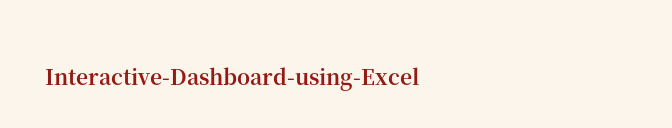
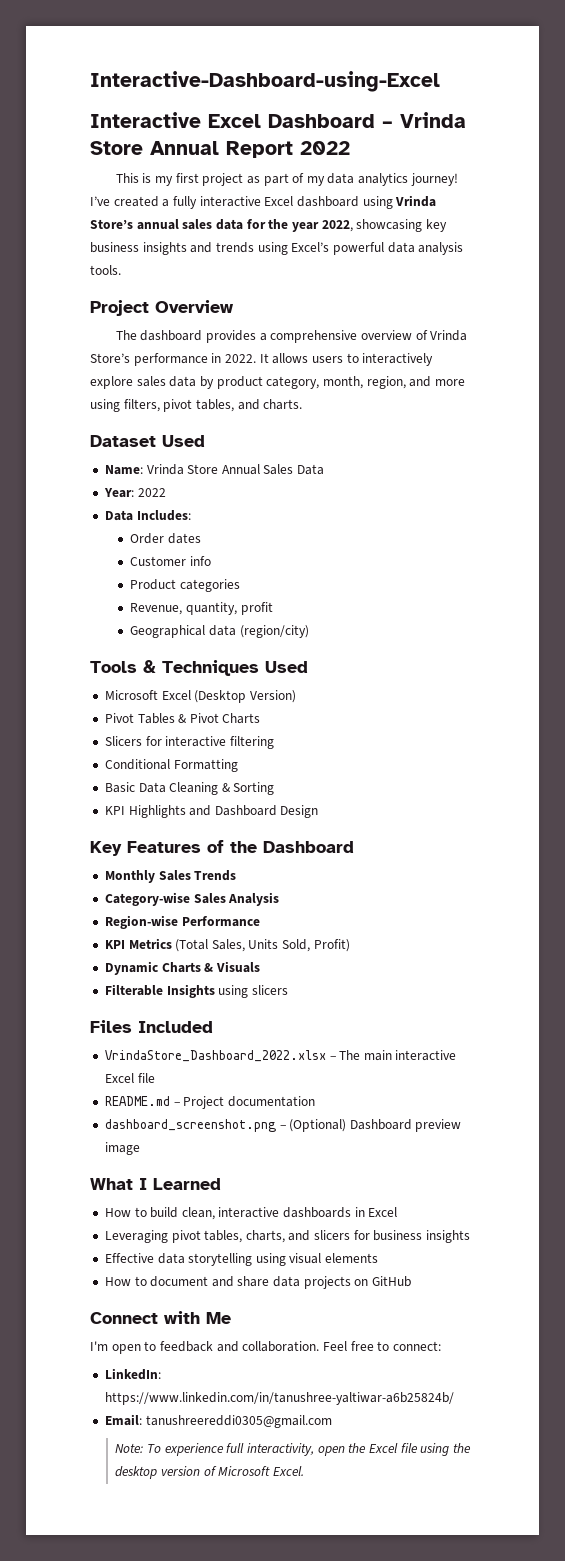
(419, 79) none -> [90,112,466,128] [90,141,350,158] [115,173,458,186] [90,195,437,209] [90,219,447,232] [90,242,464,255] [90,265,121,275] [90,300,234,316] [115,330,468,343] [90,353,434,366] [90,376,465,389] [90,399,303,412] [90,435,205,447] [104,464,325,475] [103,488,166,498] [104,510,191,521] [130,533,201,544] [130,556,211,566] [130,579,240,592] [130,602,273,615] [130,625,309,638] [90,660,308,676] [104,690,296,703] [104,713,261,724] [104,736,274,749] [104,759,238,772] [104,782,275,795] [104,805,319,818] [90,840,354,856] [104,870,237,883] [104,892,280,906] [104,915,260,929] [104,938,350,952] [104,961,260,975] [104,984,288,998] [90,1020,213,1033] [104,1050,457,1062] [104,1073,155,1083] [104,1096,315,1109] [104,1119,462,1132] [104,1142,140,1155] [90,1178,221,1190] [104,1207,398,1220] [104,1230,471,1243] [104,1253,379,1266] [104,1276,412,1289] [90,1311,231,1324] [90,1341,441,1354] [104,1368,161,1380] [104,1392,454,1405] [104,1414,332,1428] [115,1443,471,1456] [115,1466,305,1479] // Interactive Excel Dashboard – Vrinda Store Annual Report 2022 // This is my first project as part of my data analytics journey! I’ve created a fully interactive Excel dashboard using Vrinda Store’s annual sales data for the year 2022, showcasing key business insights and trends using Excel’s powerful data analysis tools. // Project Overview // The dashboard provides a comprehensive overview of Vrinda Store’s performance in 2022. It allows users to interactively explore sales data by product category, month, region, and more using filters, pivot tables, and charts. // Dataset Used // Name: Vrinda Store Annual Sales Data // Year: 2022 // Data Includes: // Order dates // Customer info // Product categories // Revenue, quantity, profit // Geographical data (region/city) // Tools & Techniques Used // Microsoft Excel (Desktop Version) // Pivot Tables & Pivot Charts // Slicers for interactive filtering // Conditional Formatting // Basic Data Cleaning & Sorting // KPI Highlights and Dashboard Design // Key Features of the Dashboard // Monthly Sales Trends // Category-wise Sales Analysis // Region-wise Performance // KPI Metrics (Total Sales, Units Sold, Profit) // Dynamic Charts & Visuals // Filterable Insights using slicers // Files Included // VrindaStore_Dashboard_2022.xlsx – The main interactive Excel file // README.md – Project documentation // dashboard_screenshot.png – (Optional) Dashboard preview image // What I Learned // How to build clean, interactive dashboards in Excel // Leveraging pivot tables, charts, and slicers for business insights // Effective data storytelling using visual elements // How to document and share data projects on GitHub // Connect with Me // I'm open to feedback and collaboration. Feel free to connect: // LinkedIn: https://www.linkedin.com/in/tanushree-yaltiwar-a6b25824b/ // Email: tanushreereddi0305@gmail.com // Note: To experience full interactivity, open the Excel file using the desktop version of Microsoft Excel.

